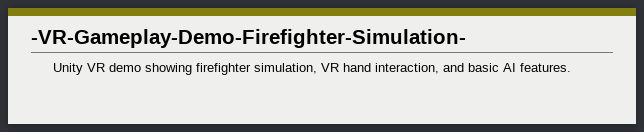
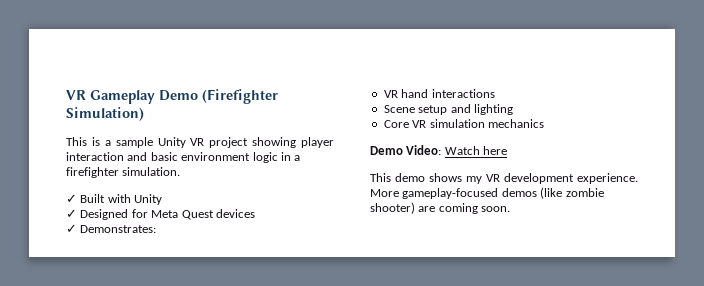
[31,29,466,48] [53,63,572,75] -VR-Gameplay-Demo-Firefighter-Simulation- // Unity VR demo showing firefighter simulation, VR hand interaction, and basic AI features. -> [66,89,278,104] [66,107,144,121] [66,137,334,148] [66,152,301,163] [66,167,181,178] [66,194,163,205] [66,209,255,220] [66,224,157,233] [383,89,495,98] [383,104,513,115] [383,119,544,128] [370,145,508,155] [370,173,638,184] [370,187,604,199] [370,202,511,214] VR Gameplay Demo (Firefighter Simulation) // This is a sample Unity VR project showing player interaction and basic environment logic in a firefighter simulation. // ✓ Built with Unity // ✓ Designed for Meta Quest devices // ✓ Demonstrates: // VR hand interactions // Scene setup and lighting // Core VR simulation mechanics // Demo Video: Watch here // This demo shows my VR development experience. More gameplay-focused demos (like zombie shooter) are coming soon.

